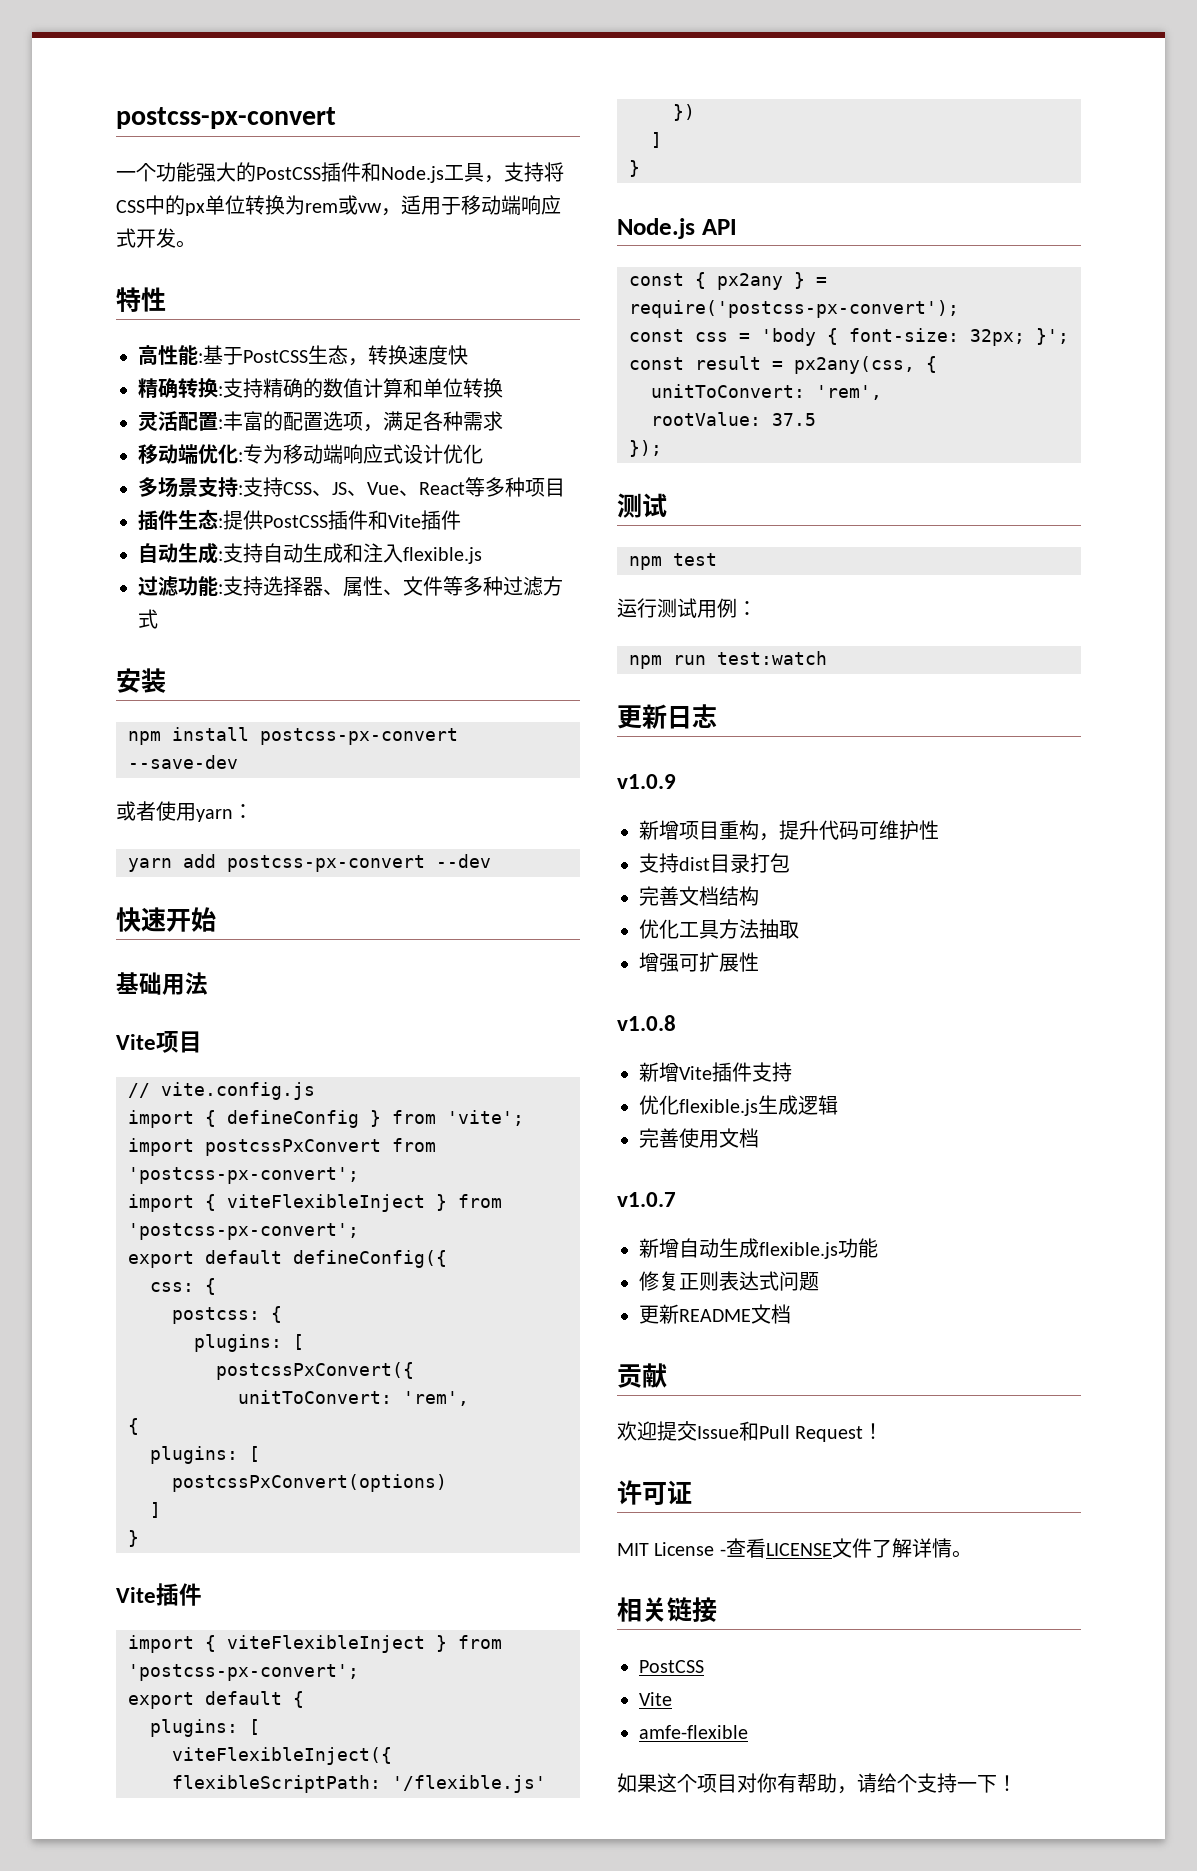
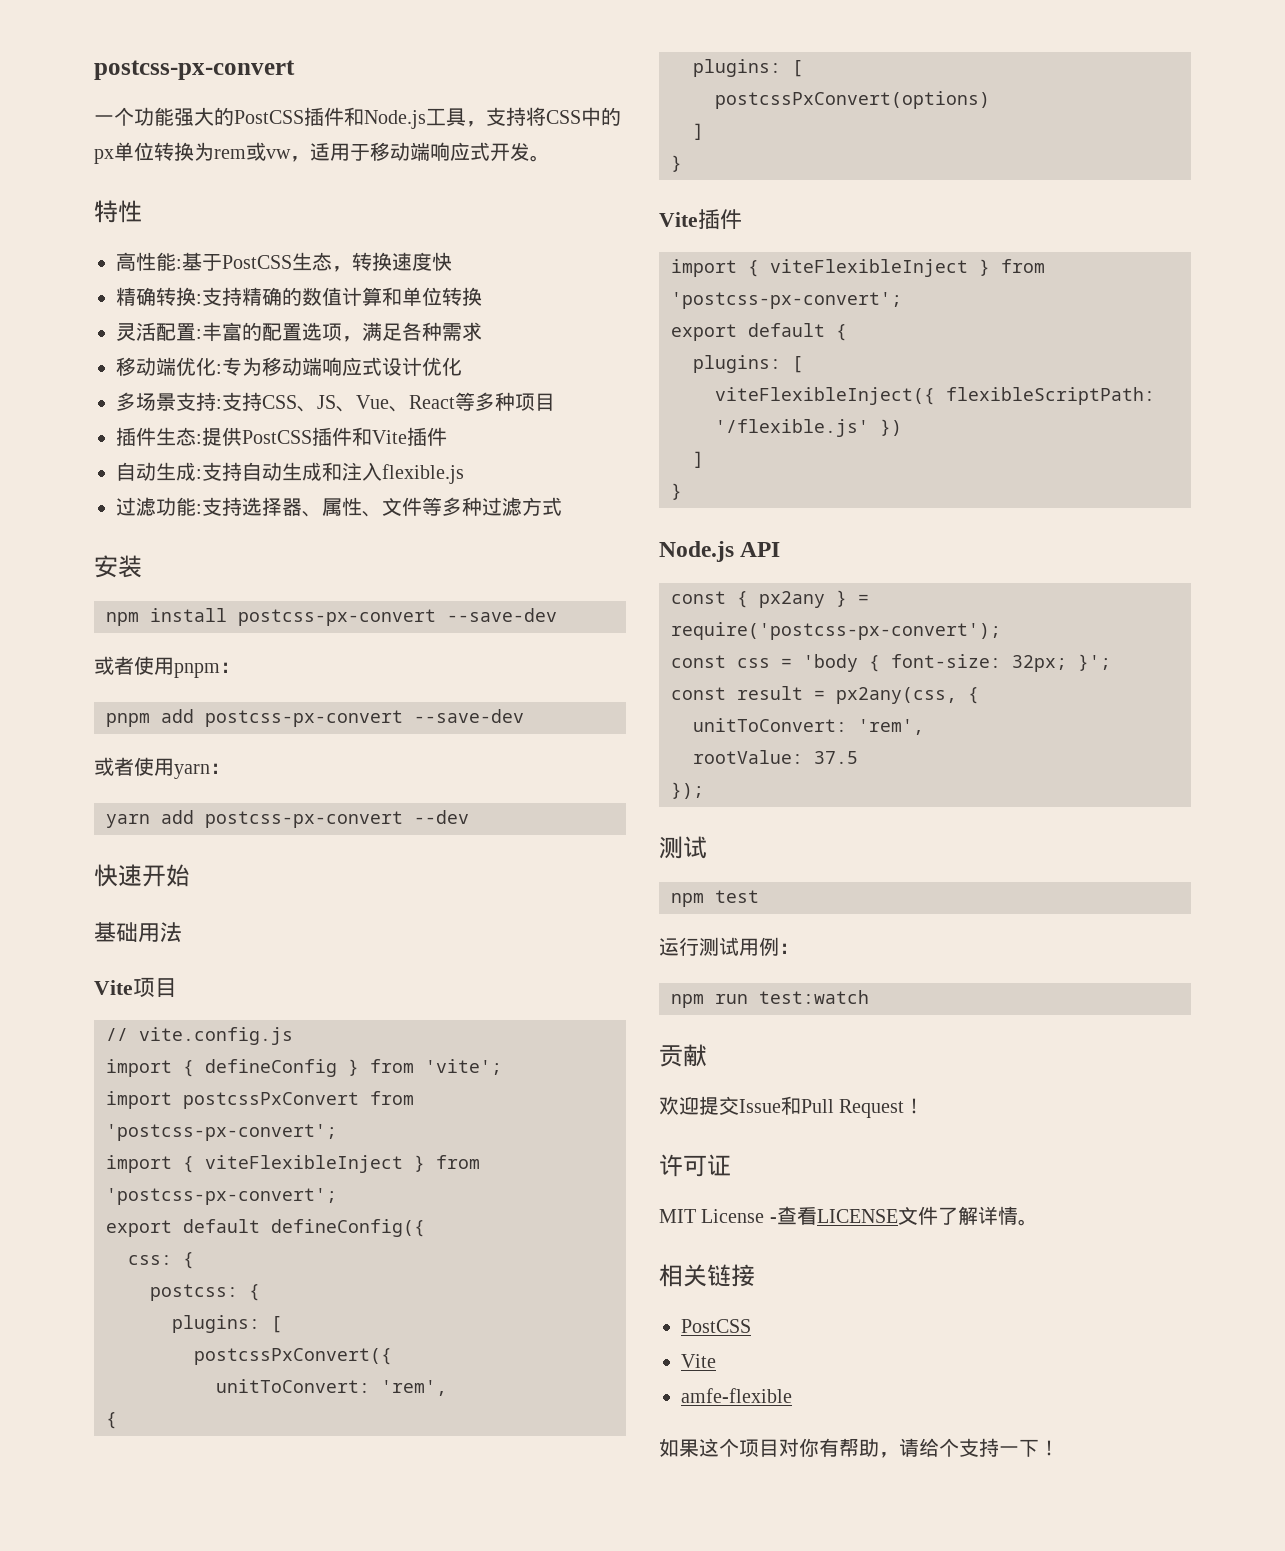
(238, 762) none -> [94,656,240,678] [106,709,524,727] // 或者使用pnpm： // pnpm add postcss-px-convert --save-dev
[617,704,717,729] [617,774,676,789] [639,820,939,841] [639,853,790,873] [639,886,759,906] [639,919,799,939] [639,952,759,972] [617,1015,676,1031] [639,1062,792,1082] [639,1095,838,1116] [639,1128,759,1148] [617,1192,676,1207] [639,1238,878,1259] [639,1271,819,1291] [639,1304,791,1324] // 更新日志 // v1.0.9 // 新增项目重构，提升代码可维护性 // 支持dist目录打包 // 完善文档结构 // 优化工具方法抽取 // 增强可扩展性 // v1.0.8 // 新增Vite插件支持 // 优化flexible.js生成逻辑 // 完善使用文档 // v1.0.7 // 新增自动生成flexible.js功能 // 修复正则表达式问题 // 更新README文档 -> (869, 997) none

